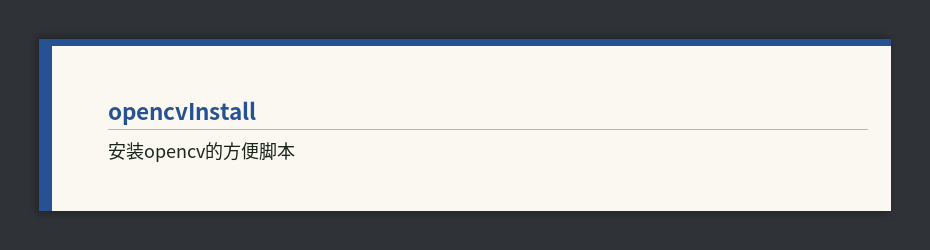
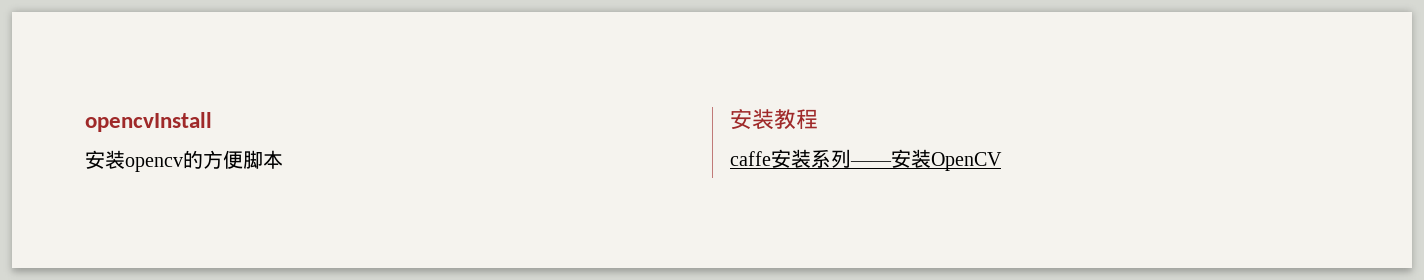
(295, 151) none -> [730,109,818,130] [730,149,1002,171] // 安装教程 // caffe安装系列——安装OpenCV

